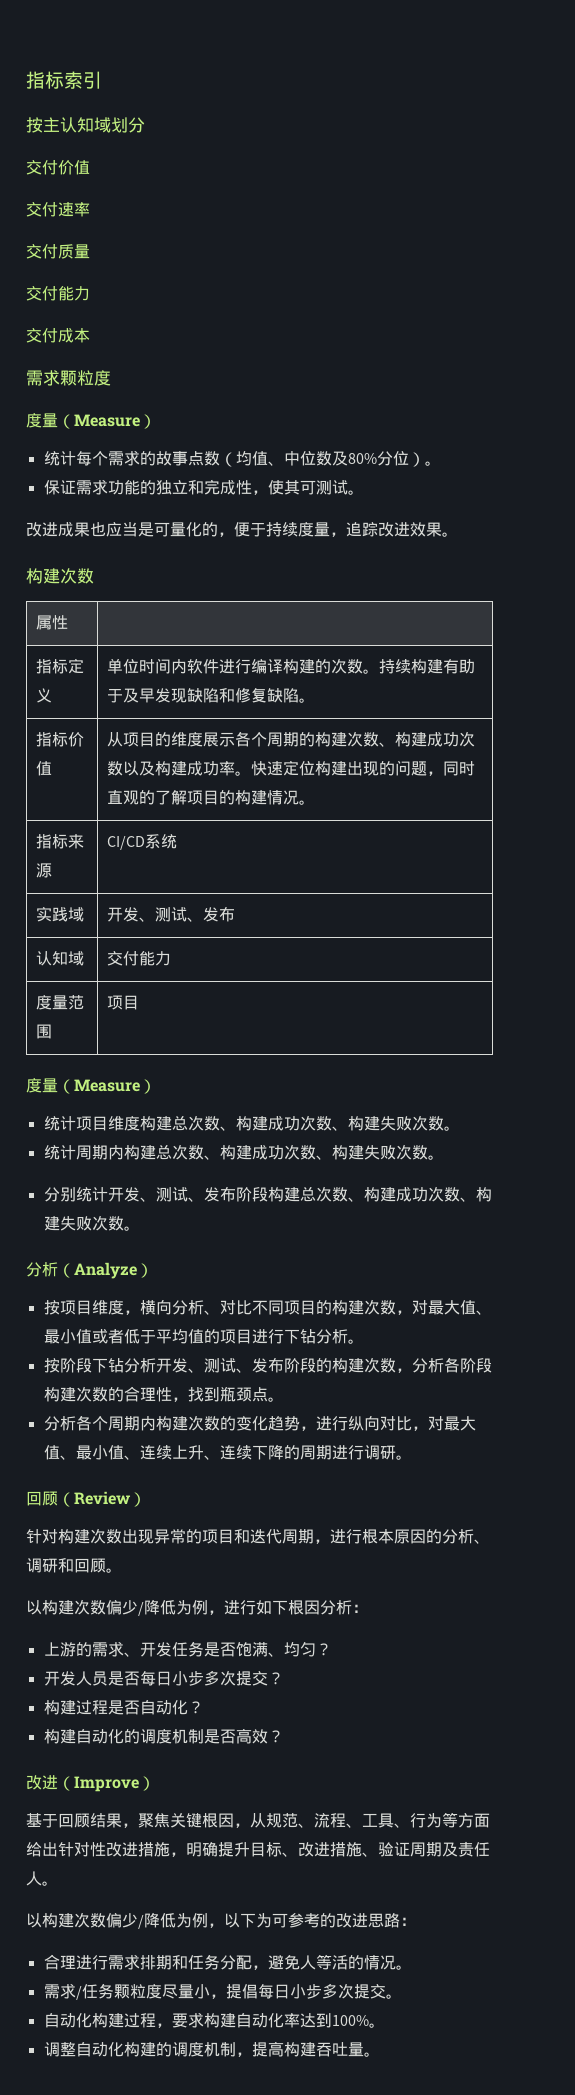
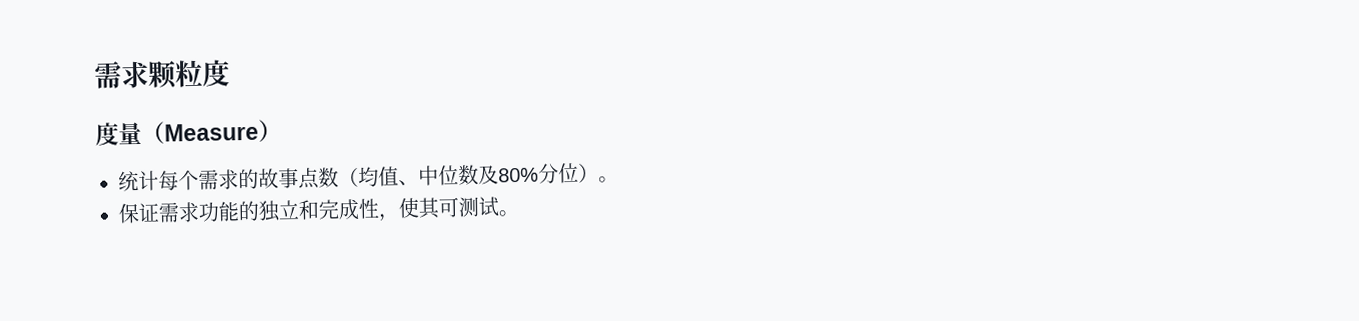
[26,71,102,89] [26,117,145,133] [26,160,90,175] [26,202,90,217] [26,244,90,259] [26,286,90,301] [26,328,90,343] 指标索引 // 按主认知域划分 // 交付价值 // 交付速率 // 交付质量 // 交付能力 // 交付成本 // -> (94, 75) none
[26,521,458,537] [26,568,94,584] [35,615,68,630] [35,658,84,674] [35,688,52,703] [106,658,475,674] [106,687,315,703] [35,732,84,747] [35,761,52,776] [106,731,475,747] [106,760,475,776] [106,790,315,805] [35,834,84,849] [35,863,52,878] [106,834,177,850] [35,906,84,922] [106,906,235,922] [35,951,84,966] [106,951,171,966] [35,995,84,1010] [35,1024,52,1039] [106,995,139,1010] [26,1078,156,1094] [43,1115,460,1131] [43,1144,444,1160] [43,1186,492,1202] [43,1215,140,1231] [26,1262,153,1279] [43,1299,492,1315] [43,1329,364,1344] [43,1357,492,1373] [43,1386,284,1402] [43,1415,476,1431] [43,1445,412,1460] [26,1491,146,1507] [26,1528,490,1544] [26,1558,122,1573] [26,1599,368,1616] [43,1641,332,1657] [43,1670,284,1686] [43,1700,204,1715] [43,1728,284,1744] [26,1775,155,1792] [26,1812,490,1828] [26,1841,490,1857] [26,1871,58,1886] [26,1912,416,1929] [43,1954,412,1970] [43,1983,402,2000] [43,2012,385,2028] [43,2041,380,2057] // 改进成果也应当是可量化的，便于持续度量，追踪改进效果。 // 构建次数 // 属性 | // 指标定义 | 单位时间内软件进行编译构建的次数。持续构建有助于及早发现缺陷和修复缺陷。 // 指标价值 | 从项目的维度展示各个周期的构建次数、构建成功次数以及构建成功率。快速定位构建出现的问题，同时直观的了解项目的构建情况。 // 指标来源 | CI/CD系统 // 实践域 | 开发、测试、发布 // 认知域 | 交付能力 // 度量范围 | 项目 // 度量（Measure） // 统计项目维度构建总次数、构建成功次数、构建失败次数。 // 统计周期内构建总次数、构建成功次数、构建失败次数。 // 分别统计开发、测试、发布阶段构建总次数、构建成功次数、构建失败次数。 // 分析（Analyze） // 按项目维度，横向分析、对比不同项目的构建次数，对最大值、最小值或者低于平均值的项目进行下钻分析。 // 按阶段下钻分析开发、测试、发布阶段的构建次数，分析各阶段构建次数的合理性，找到瓶颈点。 // 分析各个周期内构建次数的变化趋势，进行纵向对比，对最大值、最小值、连续上升、连续下降的周期进行调研。 // 回顾（Review） // 针对构建次数出现异常的项目和迭代周期，进行根本原因的分析、调研和回顾。 // 以构建次数偏少/降低为例，进行如下根因分析： // 上游的需求、开发任务是否饱满、均匀？ // 开发人员是否每日小步多次提交？ // 构建过程是否自动化？ // 构建自动化的调度机制是否高效？ // 改进（Improve） // 基于回顾结果，聚焦关键根因，从规范、流程、工具、行为等方面给出针对性改进措施，明确提升目标、改进措施、验证周期及责任人。 // 以构建次数偏少/降低为例，以下为可参考的改进思路： // 合理进行需求排期和任务分配，避免人等活的情况。 // 需求/任务颗粒度尽量小，提倡每日小步多次提交。 // 自动化构建过程，要求构建自动化率达到100%。 // 调整自动化构建的调度机制，提高构建吞吐量。 -> (519, 213) none

